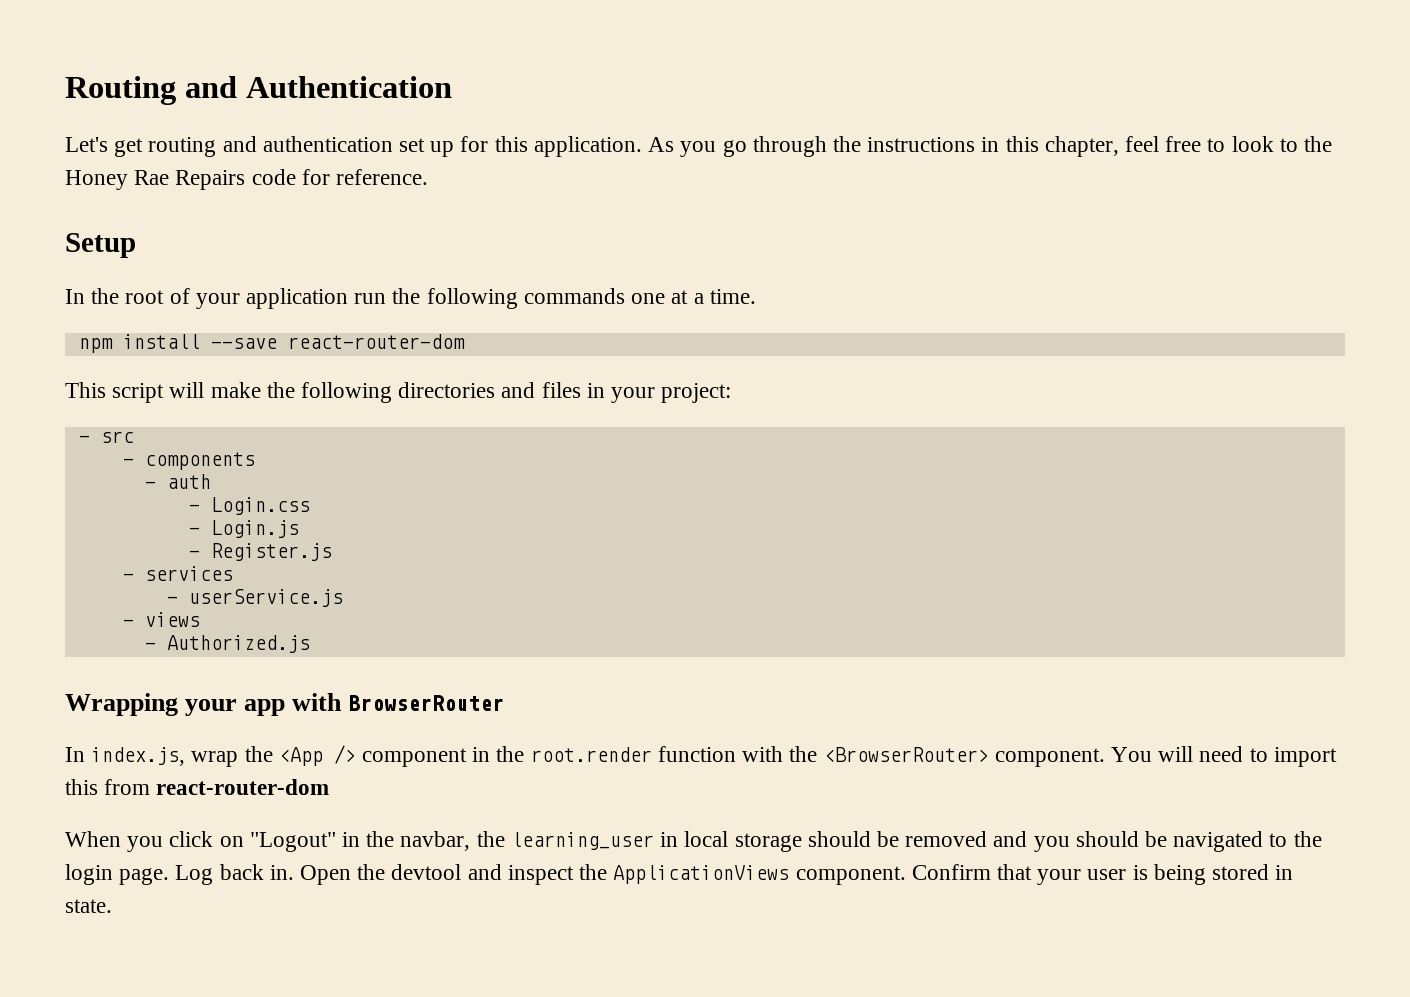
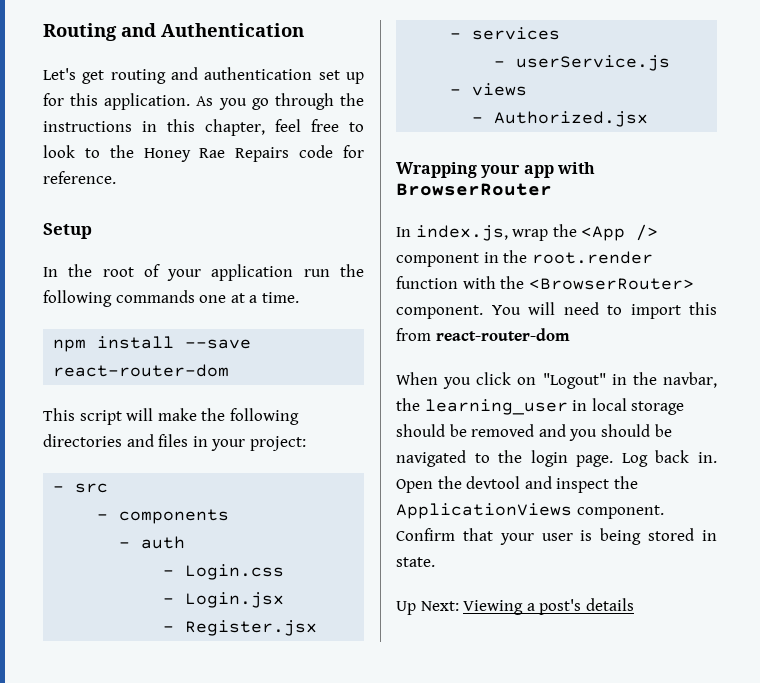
[210,520,299,538] [188,543,332,561] Login.js // - Register.js -> [185,592,285,608] [163,620,318,636] Login.jsx // - Register.jsx
[166,635,310,653] Authorized.js -> [494,111,649,127] Authorized.jsx
(112, 906) none -> [396,598,634,615] // Up Next: Viewing a post's details

